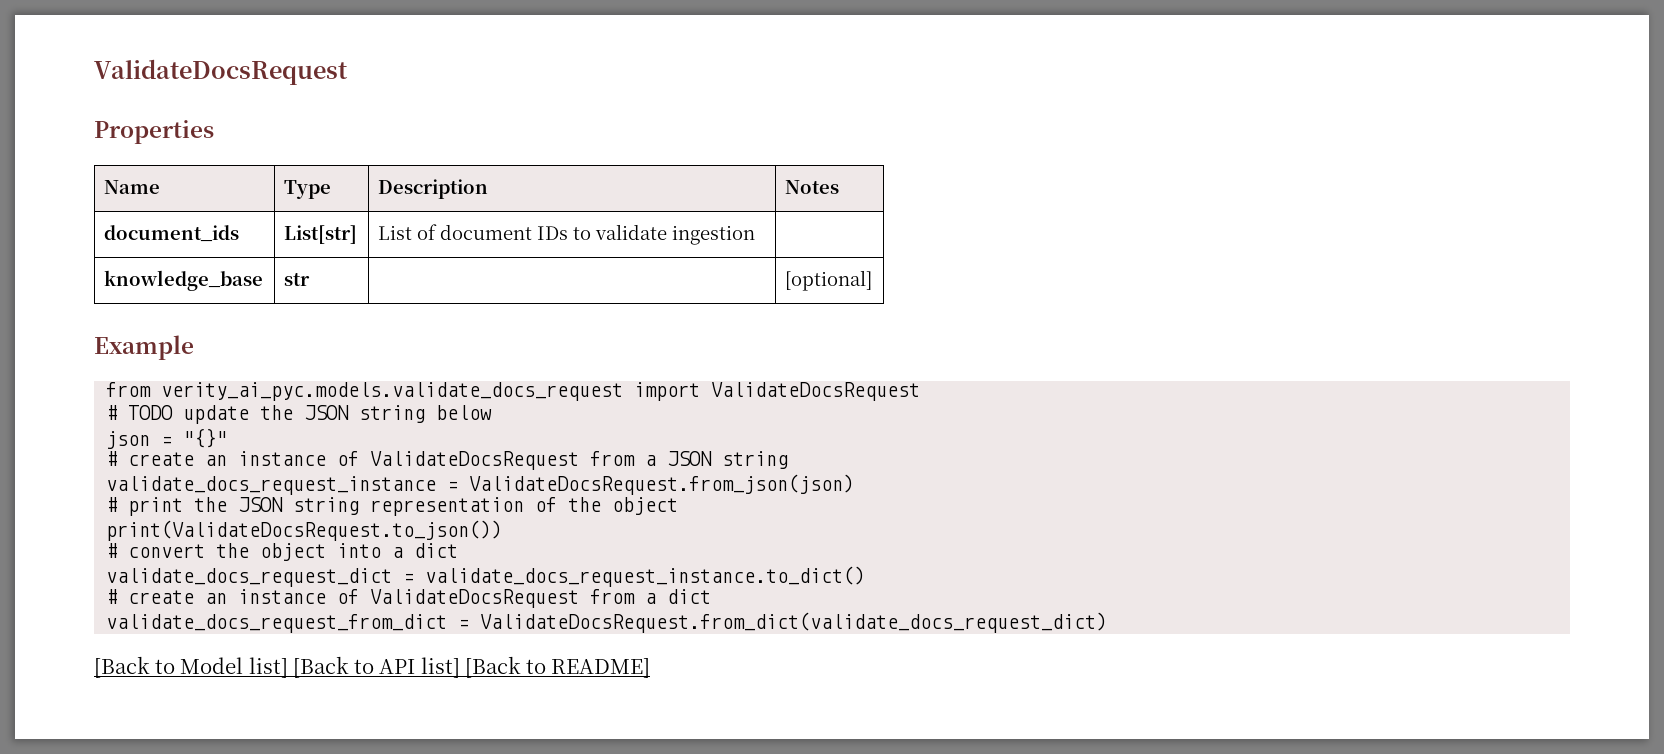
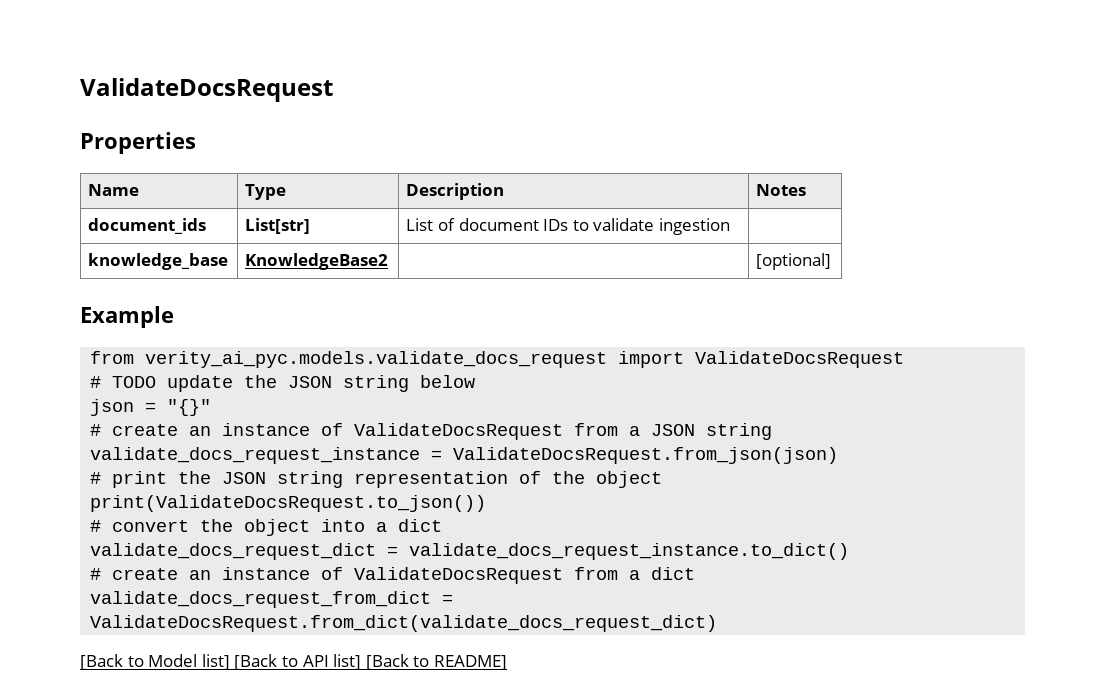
[284,273,311,286] str -> [245,253,389,270] KnowledgeBase2

